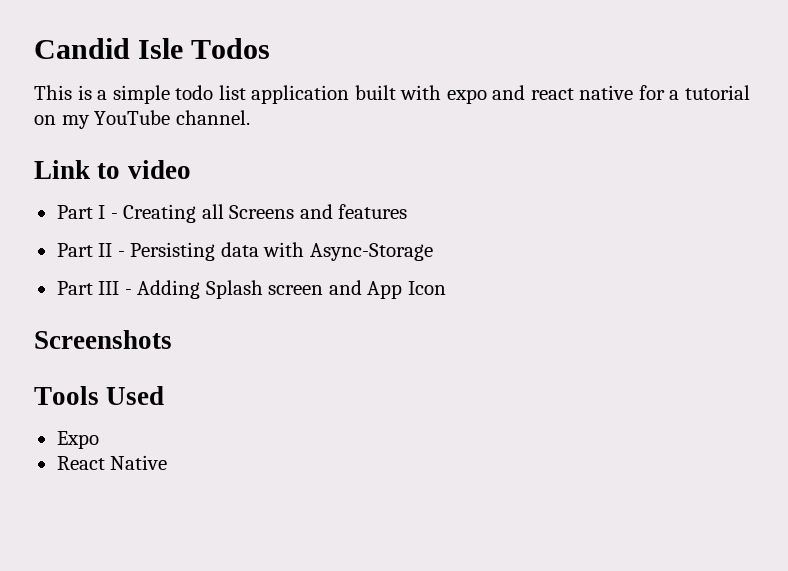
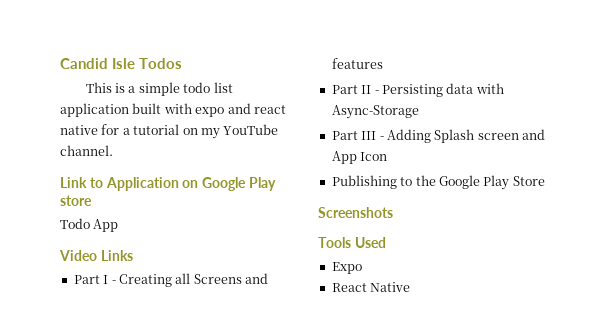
[127,160,191,179] video -> [105,177,276,191] [60,195,92,206] [60,218,119,232] [59,250,133,261] Application on Google Play store // Todo App // Video Links
(446, 288) none -> [331,175,545,190] // Publishing to the Google Play Store

